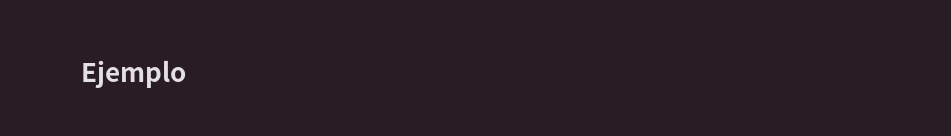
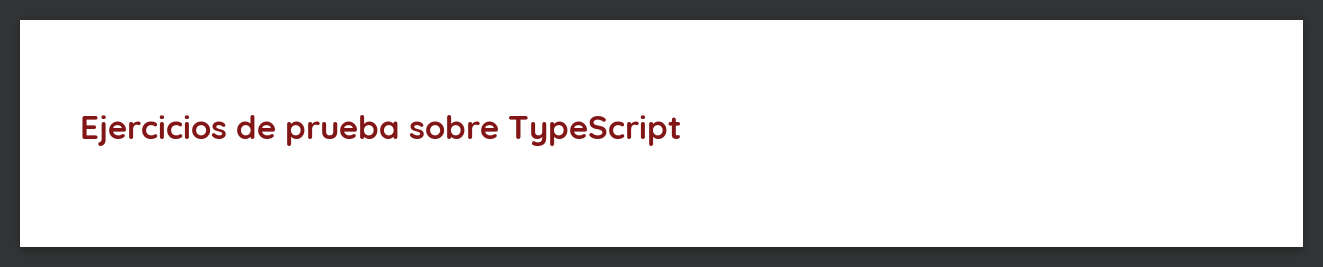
[81,60,186,88] Ejemplo -> [80,115,682,146] Ejercicios de prueba sobre TypeScript

